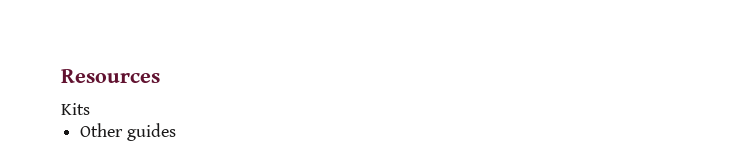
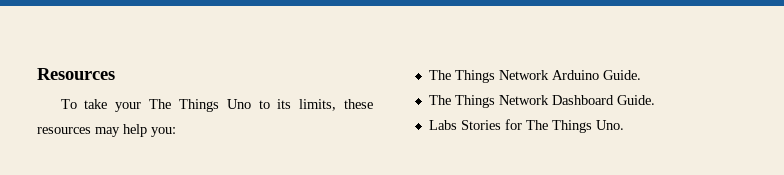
[61,103,90,115] [80,123,176,141] Kits // Other guides -> [60,99,373,112] [37,124,176,137] [428,70,641,83] [428,95,655,108] [428,119,624,133] To take your The Things Uno to its limits, these resources may help you: // The Things Network Arduino Guide. // The Things Network Dashboard Guide. // Labs Stories for The Things Uno.

